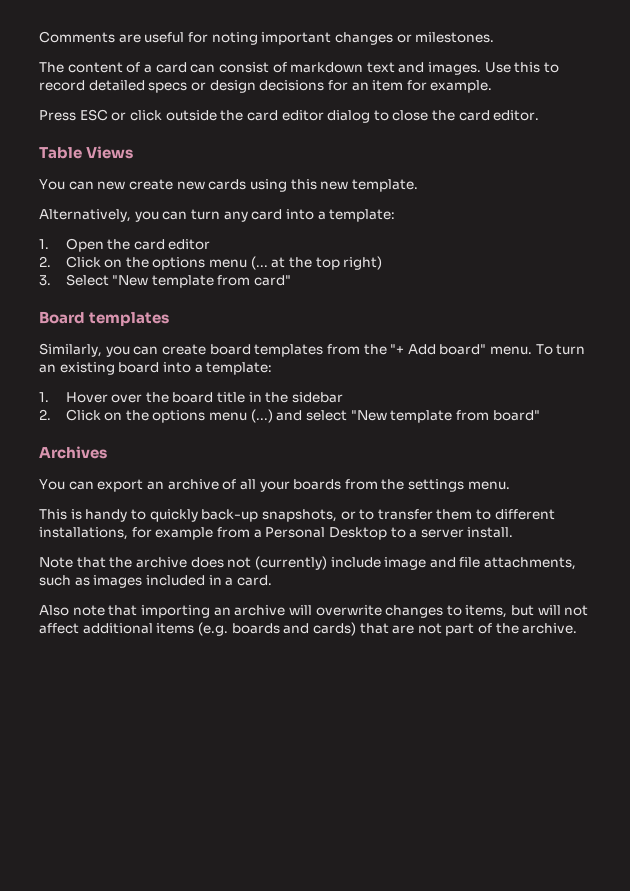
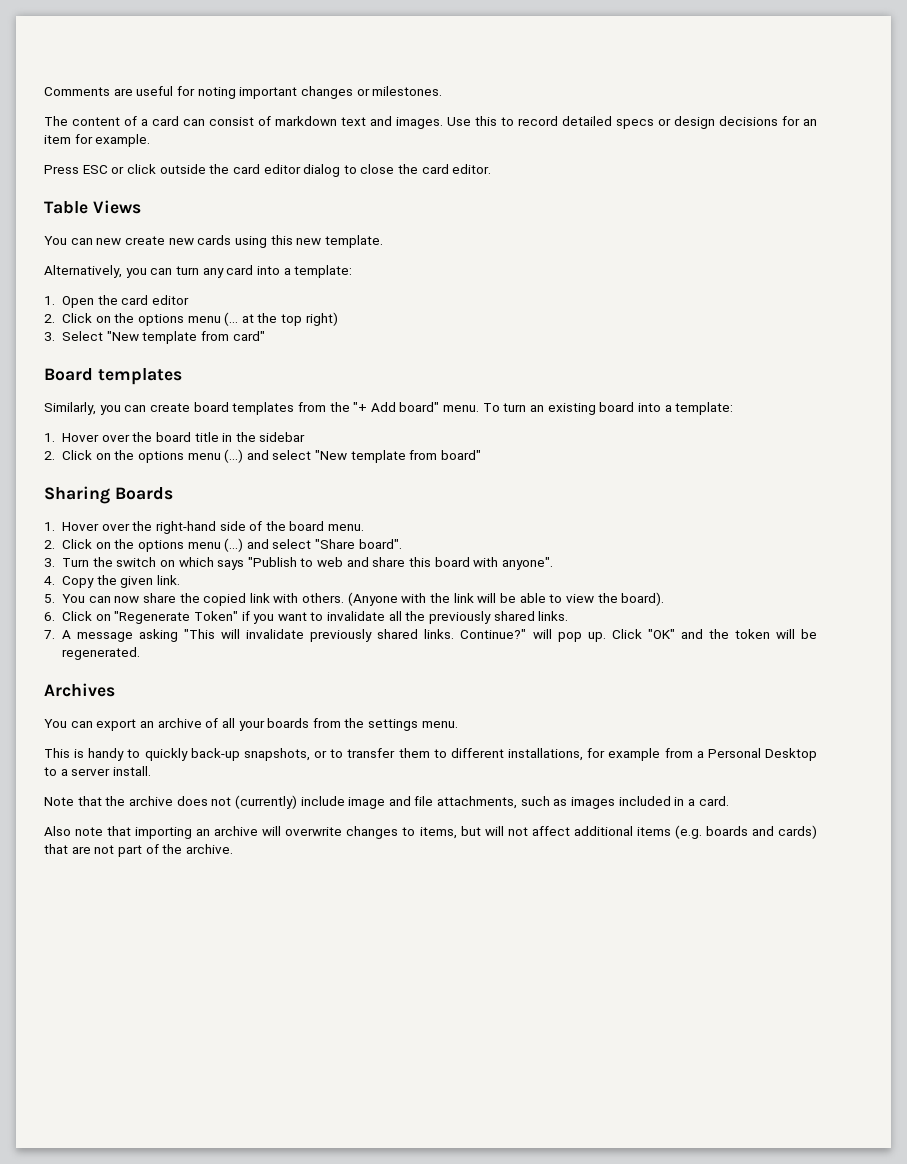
(540, 415) none -> [44,486,173,504] [44,521,365,534] [44,538,402,552] [44,557,553,570] [44,575,180,588] [44,592,665,606] [44,611,569,624] [44,629,817,642] [61,647,140,660] // Sharing Boards // 1. Hover over the right-hand side of the board menu. // 2. Click on the options menu (…) and select "Share board". // 3. Turn the switch on which says "Publish to web and share this board with anyone". // 4. Copy the given link. // 5. You can now share the copied link with others. (Anyone with the link will be able to view the board). // 6. Click on "Regenerate Token" if you want to invalidate all the previously shared links. // 7. A message asking "This will invalidate previously shared links. Continue?" will pop up. Click "OK" and the token will be regenerated.

